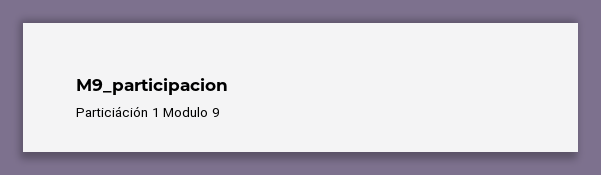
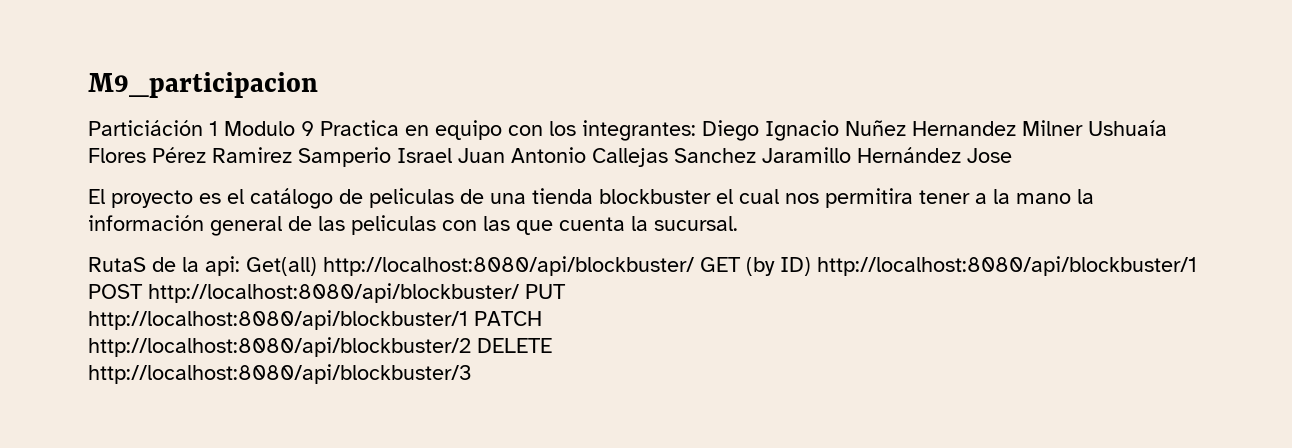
(220, 112) none -> [320,120,1167,141] [88,147,1012,167] [88,188,1094,209] [88,215,738,236] [88,256,1197,276] [88,283,566,303] [88,310,542,330] [88,337,552,357] [88,364,472,384] Practica en equipo con los integrantes: Diego Ignacio Nuñez Hernandez Milner Ushuaía Flores Pérez Ramirez Samperio Israel Juan Antonio Callejas Sanchez Jaramillo Hernández Jose // El proyecto es el catálogo de peliculas de una tienda blockbuster el cual nos permitira tener a la mano la información general de las peliculas con las que cuenta la sucursal. // RutaS de la api: Get(all) http://localhost:8080/api/blockbuster/ GET (by ID) http://localhost:8080/api/blockbuster/1 POST http://localhost:8080/api/blockbuster/ PUT // http://localhost:8080/api/blockbuster/1 PATCH // http://localhost:8080/api/blockbuster/2 DELETE // http://localhost:8080/api/blockbuster/3

